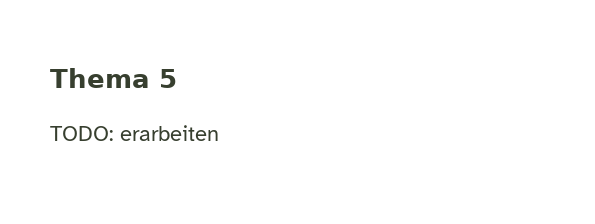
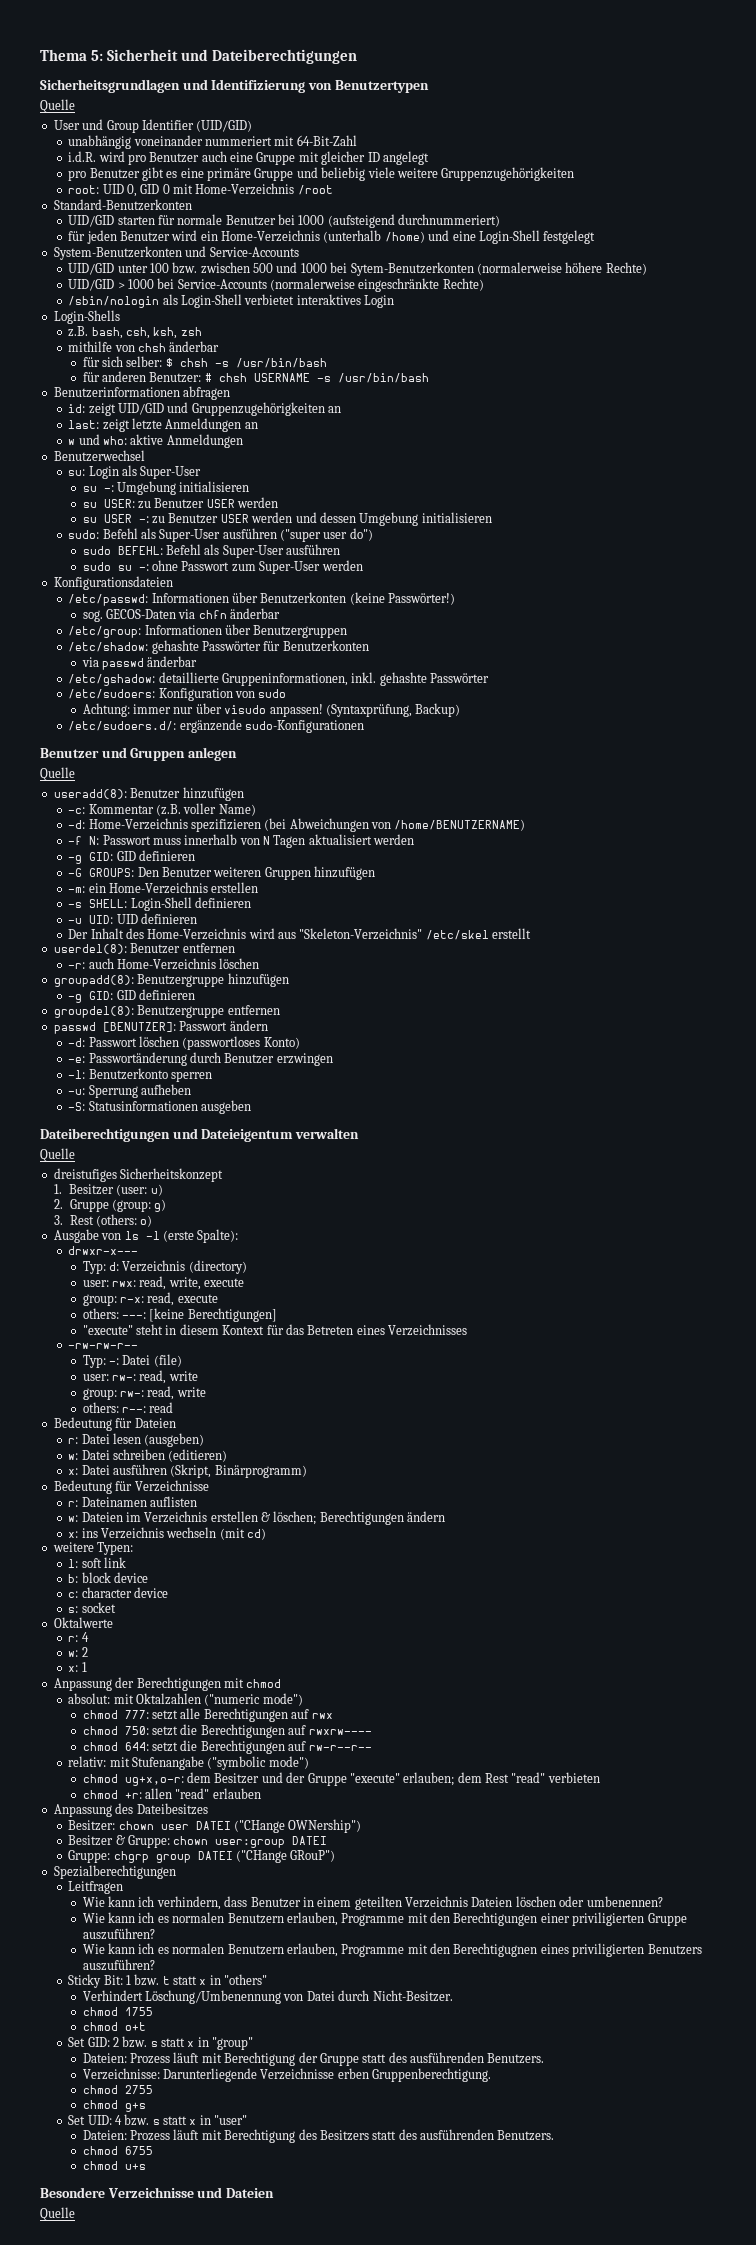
[159,69,177,88] [50,125,219,141] 5 // TODO: erarbeiten -> [90,49,357,64] [40,79,429,93] [40,99,75,113] [53,119,253,133] [68,135,357,149] [68,151,429,165] [68,167,575,181] [68,183,333,197] [53,199,192,211] [68,214,501,228] [68,230,596,244] [53,246,299,260] [68,262,647,276] [68,278,484,292] [68,294,395,308] [53,310,120,324] [68,326,202,339] [68,341,220,352] [82,356,327,368] [82,371,429,383] [53,386,231,400] [68,402,342,416] [68,418,258,432] [68,434,243,448] [53,450,145,462] [68,465,202,479] [82,481,250,495] [82,497,279,509] [82,512,492,526] [68,528,373,542] [82,544,341,558] [82,560,363,574] [53,576,173,590] [68,592,456,606] [82,608,281,622] [68,624,348,638] [68,640,369,654] [81,656,198,670] [68,672,490,686] [68,688,287,701] [82,703,461,717] [68,719,364,733] [40,747,237,761] [40,767,75,781] [53,787,244,801] [68,803,256,816] [68,818,526,832] [68,834,415,848] [68,850,195,864] [68,866,376,880] [68,882,259,894] [68,897,251,911] [68,913,197,924] [68,928,532,940] [53,943,235,954] [68,958,260,970] [53,973,289,987] [68,989,195,1003] [53,1005,280,1018] [53,1020,268,1034] [68,1036,300,1050] [68,1052,333,1066] [68,1068,212,1082] [68,1084,191,1098] [68,1100,251,1114] [40,1128,359,1142] [40,1148,75,1162] [53,1168,224,1182] [54,1184,163,1196] [54,1199,167,1212] [54,1214,153,1227] [53,1229,239,1243] [68,1246,139,1255] [82,1260,247,1274] [82,1276,245,1290] [82,1292,218,1306] [82,1308,277,1322] [82,1324,468,1336] [68,1343,139,1349] [82,1354,182,1368] [82,1370,198,1384] [82,1386,206,1400] [82,1402,174,1413] [53,1417,176,1431] [68,1433,205,1447] [68,1449,228,1462] [68,1464,307,1478] [53,1480,209,1494] [68,1496,197,1507] [68,1511,446,1525] [68,1527,267,1540] [52,1542,134,1555] [68,1557,126,1568] [68,1572,148,1583] [68,1587,168,1598] [68,1602,116,1613] [53,1617,113,1628] [68,1632,89,1642] [68,1647,88,1657] [68,1662,87,1672] [53,1677,282,1691] [68,1693,303,1706] [82,1708,333,1722] [82,1724,372,1738] [82,1740,372,1754] [68,1756,309,1770] [82,1772,600,1786] [82,1788,261,1799] [53,1803,208,1817] [68,1819,362,1833] [68,1835,328,1848] [68,1850,336,1863] [53,1865,176,1879] [68,1881,124,1894] [82,1896,663,1910] [82,1912,687,1926] [82,1928,155,1940] [82,1943,702,1957] [82,1959,155,1971] [68,1974,268,1988] [82,1990,453,2004] [82,2007,153,2016] [82,2022,146,2031] [68,2036,254,2050] [82,2052,545,2066] [82,2068,492,2082] [82,2085,153,2094] [82,2100,146,2112] [68,2114,248,2126] [82,2129,555,2143] [82,2146,153,2155] [82,2161,146,2170] [40,2187,274,2198] [40,2207,75,2221] 5: Sicherheit und Dateiberechtigungen // Sicherheitsgrundlagen und Identifizierung von Benutzertypen // Quelle // User und Group Identifier (UID/GID) // unabhängig voneinander nummeriert mit 64-Bit-Zahl // i.d.R. wird pro Benutzer auch eine Gruppe mit gleicher ID angelegt // pro Benutzer gibt es eine primäre Gruppe und beliebig viele weitere Gruppenzugehörigkeiten // root: UID 0, GID 0 mit Home-Verzeichnis /root // Standard-Benutzerkonten // UID/GID starten für normale Benutzer bei 1000 (aufsteigend durchnummeriert) // für jeden Benutzer wird ein Home-Verzeichnis (unterhalb /home) und eine Login-Shell festgelegt // System-Benutzerkonten und Service-Accounts // UID/GID unter 100 bzw. zwischen 500 und 1000 bei Sytem-Benutzerkonten (normalerweise höhere Rechte) // UID/GID > 1000 bei Service-Accounts (normalerweise eingeschränkte Rechte) // /sbin/nologin als Login-Shell verbietet interaktives Login // Login-Shells // z.B. bash, csh, ksh, zsh // mithilfe von chsh änderbar // für sich selber: $ chsh -s /usr/bin/bash // für anderen Benutzer: # chsh USERNAME -s /usr/bin/bash // Benutzerinformationen abfragen // id: zeigt UID/GID und Gruppenzugehörigkeiten an // last: zeigt letzte Anmeldungen an // w und who: aktive Anmeldungen // Benutzerwechsel // su: Login als Super-User // su -: Umgebung initialisieren // su USER: zu Benutzer USER werden // su USER -: zu Benutzer USER werden und dessen Umgebung initialisieren // sudo: Befehl als Super-User ausführen ("super user do") // sudo BEFEHL: Befehl als Super-User ausführen // sudo su -: ohne Passwort zum Super-User werden // Konfigurationsdateien // /etc/passwd: Informationen über Benutzerkonten (keine Passwörter!) // sog. GECOS-Daten via chfn änderbar // /etc/group: Informationen über Benutzergruppen // /etc/shadow: gehashte Passwörter für Benutzerkonten // via passwd änderbar // /etc/gshadow: detaillierte Gruppeninformationen, inkl. gehashte Passwörter // /etc/sudoers: Konfiguration von sudo // Achtung: immer nur über visudo anpassen! (Syntaxprüfung, Backup) // /etc/sudoers.d/: ergänzende sudo-Konfigurationen // Benutzer und Gruppen anlegen // Quelle // useradd(8): Benutzer hinzufügen // -c: Kommentar (z.B. voller Name) // -d: Home-Verzeichnis spezifizieren (bei Abweichungen von /home/BENUTZERNAME) // -f N: Passwort muss innerhalb von N Tagen aktualisiert werden // -g GID: GID definieren // -G GROUPS: Den Benutzer weiteren Gruppen hinzufügen // -m: ein Home-Verzeichnis erstellen // -s SHELL: Login-Shell definieren // -u UID: UID definieren // Der Inhalt des Home-Verzeichnis wird aus "Skeleton-Verzeichnis" /etc/skel erstellt // userdel(8): Benutzer entfernen // -r: auch Home-Verzeichnis löschen // groupadd(8): Benutzergruppe hinzufügen // -g GID: GID definieren // groupdel(8): Benutzergruppe entfernen // passwd [BENUTZER]: Passwort ändern // -d: Passwort löschen (passwortloses Konto) // -e: Passwortänderung durch Benutzer erzwingen // -l: Benutzerkonto sperren // -u: Sperrung aufheben // -S: Statusinformationen ausgeben // Dateiberechtigungen und Dateieigentum verwalten // Quelle // dreistufiges Sicherheitskonzept // 1. Besitzer (user: u) // 2. Gruppe (group: g) // 3. Rest (others: o) // Ausgabe von ls -l (erste Spalte): // drwxr-x--- // Typ: d: Verzeichnis (directory) // user: rwx: read, write, execute // group: r-x: read, execute // others: ---: [keine Berechtigungen] // "execute" steht in diesem Kontext für das Betreten eines Verzeichnisses // -rw-rw-r-- // Typ: -: Datei (file) // user: rw-: read, write // group: rw-: read, write // others: r--: read // Bedeutung für Dateien // r: Datei lesen (ausgeben) // w: Datei schreiben (editieren) // x: Datei ausführen (Skript, Binärprogramm) // Bedeutung für Verzeichnisse // r: Dateinamen auflisten // w: Dateien im Verzeichnis erstellen & löschen; Berechtigungen ändern // x: ins Verzeichnis wechseln (mit cd) // weitere Typen: // l: soft link // b: block device // c: character device // s: socket // Oktalwerte // r: 4 // w: 2 // x: 1 // Anpassung der Berechtigungen mit chmod // absolut: mit Oktalzahlen ("numeric mode") // chmod 777: setzt alle Berechtigungen auf rwx // chmod 750: setzt die Berechtigungen auf rwxrw---- // chmod 644: setzt die Berechtigungen auf rw-r--r-- // relativ: mit Stufenangabe ("symbolic mode") // chmod ug+x,o-r: dem Besitzer und der Gruppe "execute" erlauben; dem Rest "read" verbieten // chmod +r: allen "read" erlauben // Anpassung des Dateibesitzes // Besitzer: chown user DATEI ("CHange OWNership") // Besitzer & Gruppe: chown user:group DATEI // Gruppe: chgrp group DATEI ("CHange GRouP") // Spezialberechtigungen // Leitfragen // Wie kann ich verhindern, dass Benutzer in einem geteilten Verzeichnis Dateien löschen oder umbenennen? // Wie kann ich es normalen Benutzern erlauben, Programme mit den Berechtigungen einer priviligierten Gruppe auszuführen? // Wie kann ich es normalen Benutzern erlauben, Programme mit den Berechtigugnen eines priviligierten Benutzers auszuführen? // Sticky Bit: 1 bzw. t statt x in "others" // Verhindert Löschung/Umbenennung von Datei durch Nicht-Besitzer. // chmod 1755 // chmod o+t // Set GID: 2 bzw. s statt x in "group" // Dateien: Prozess läuft mit Berechtigung der Gruppe statt des ausführenden Benutzers. // Verzeichnisse: Darunterliegende Verzeichnisse erben Gruppenberechtigung. // chmod 2755 // chmod g+s // Set UID: 4 bzw. s statt x in "user" // Dateien: Prozess läuft mit Berechtigung des Besitzers statt des ausführenden Benutzers. // chmod 6755 // chmod u+s // Besondere Verzeichnisse und Dateien // Quelle

